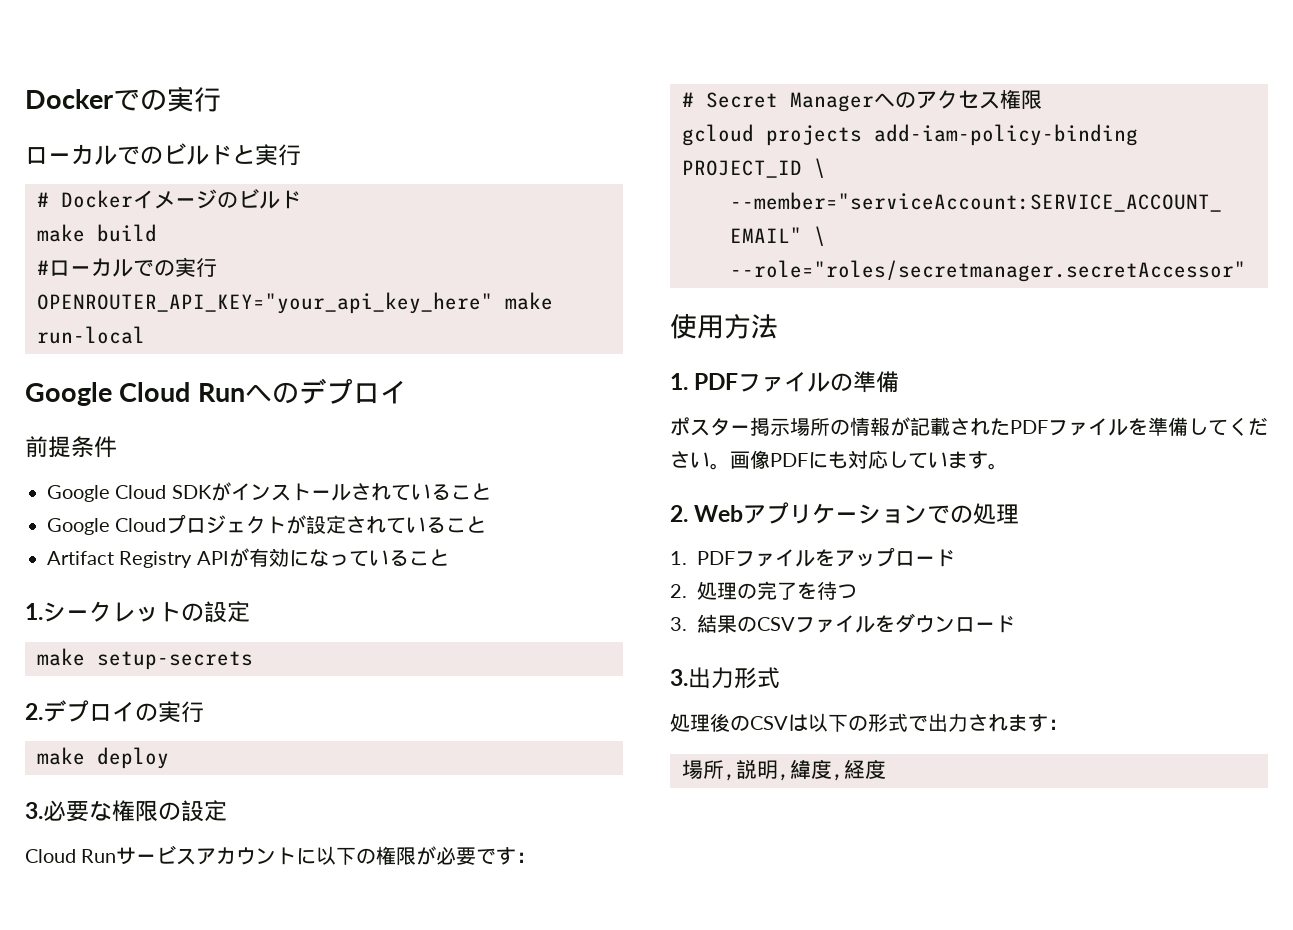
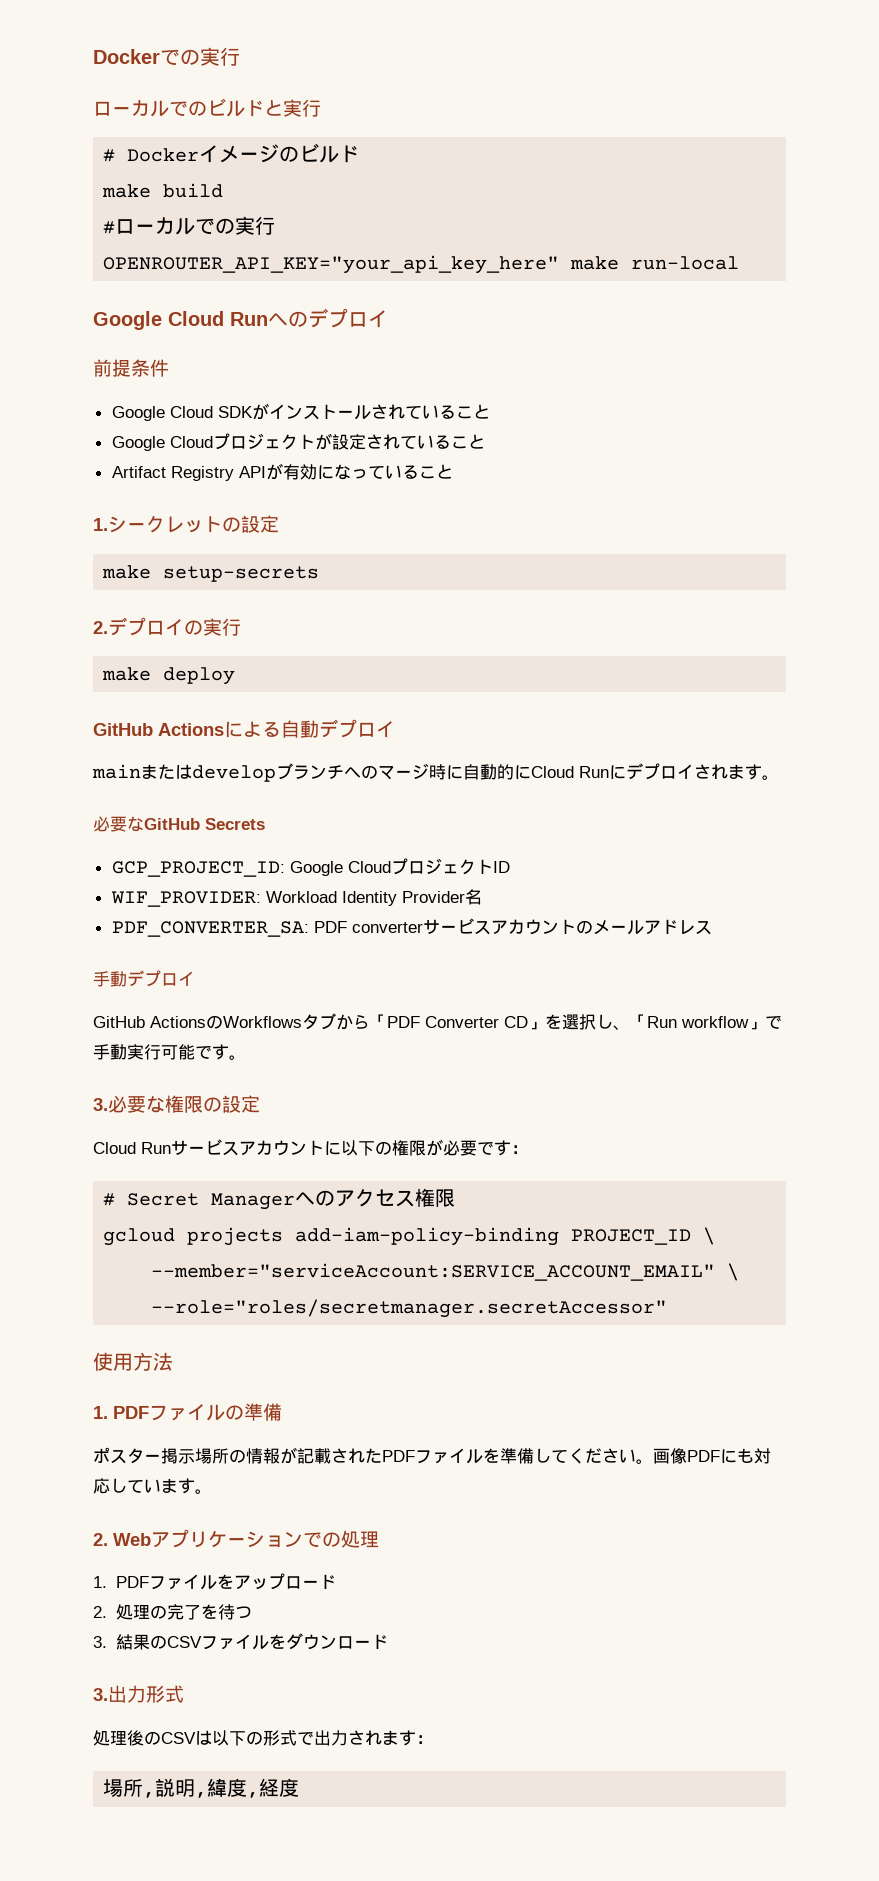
(169, 758) none -> [93,719,395,738] [92,763,779,782] [93,816,265,832] [111,858,510,877] [110,889,482,907] [111,918,712,937] [93,970,195,987] [93,1013,782,1030] [93,1044,246,1060] // GitHub Actionsによる自動デプロイ // mainまたはdevelopブランチへのマージ時に自動的にCloud Runにデプロイされます。 // 必要なGitHub Secrets // GCP_PROJECT_ID: Google CloudプロジェクトID // WIF_PROVIDER: Workload Identity Provider名 // PDF_CONVERTER_SA: PDF converterサービスアカウントのメールアドレス // 手動デプロイ // GitHub ActionsのWorkflowsタブから「PDF Converter CD」を選択し、「Run workflow」で手動実行可能です。

